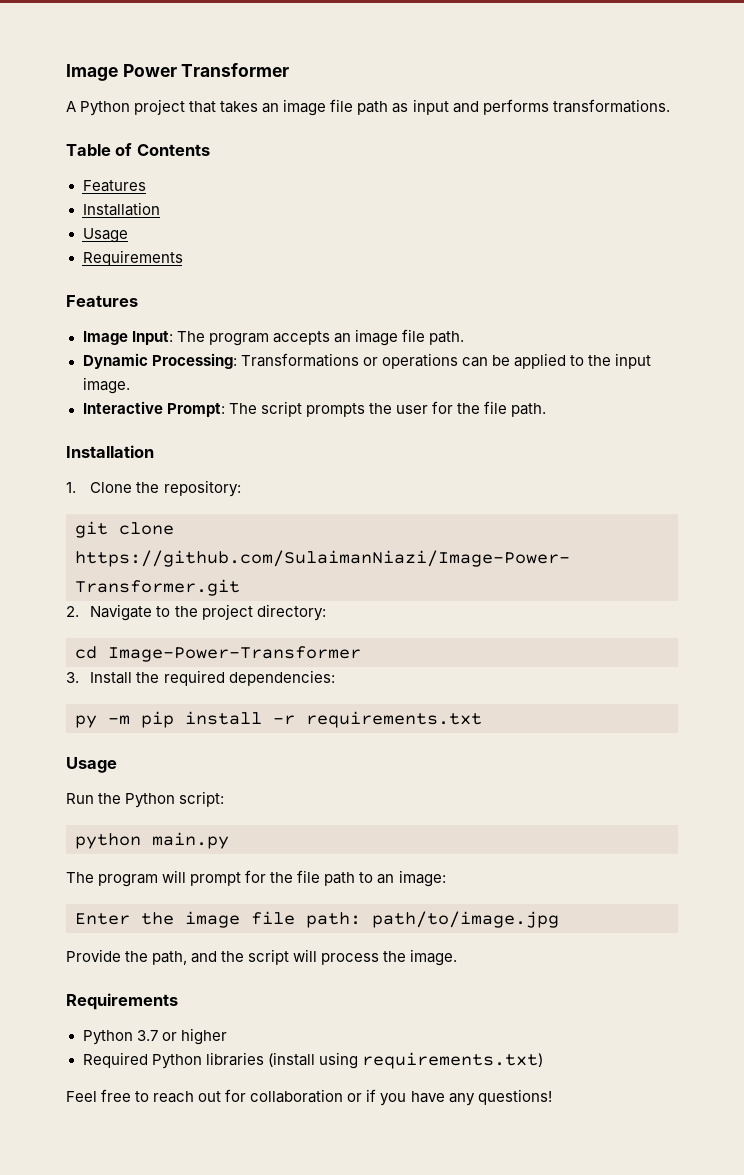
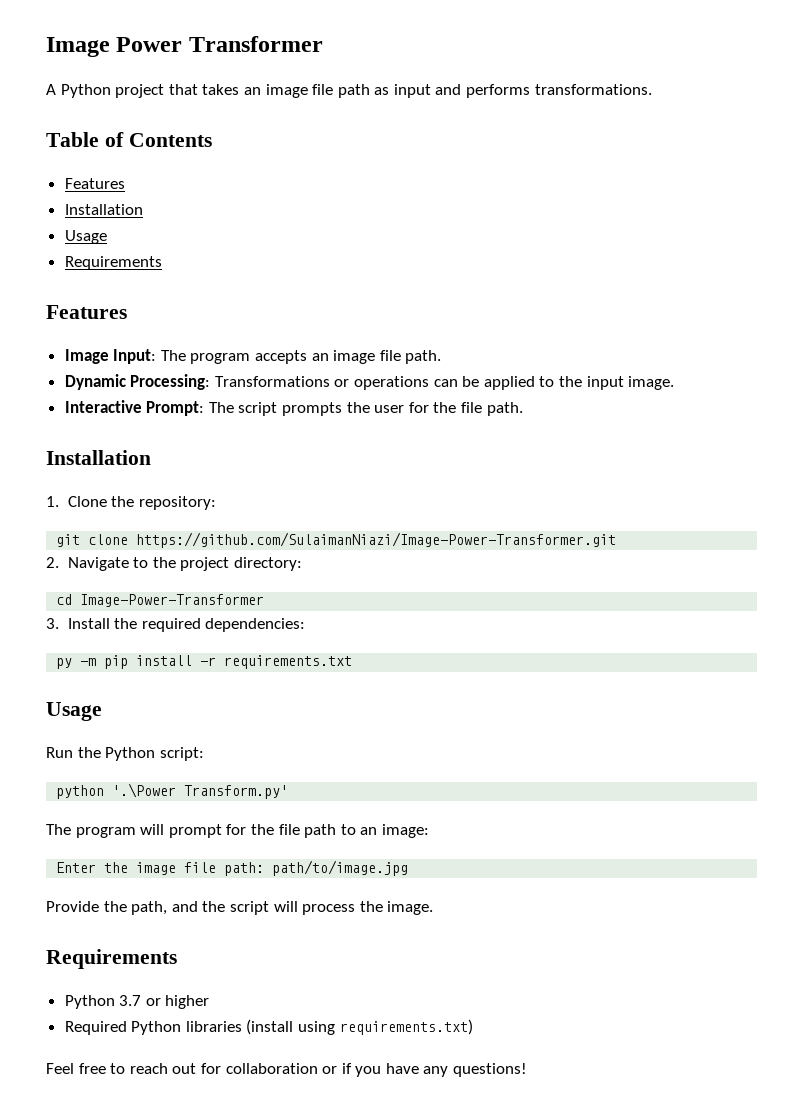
[152,832,229,849] main.py -> [112,783,289,799] '.\Power Transform.py'

